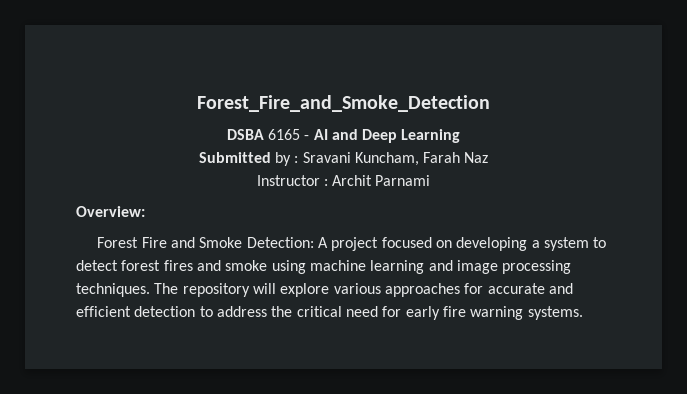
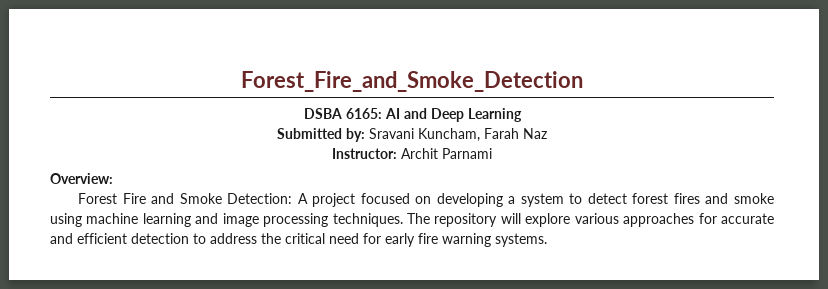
[267,129,310,140] 6165 - -> [345,108,382,119] 6165:
[274,152,299,166] by : -> [346,128,365,142] by:
[256,175,328,186] Instructor : -> [332,148,397,159] Instructor:

